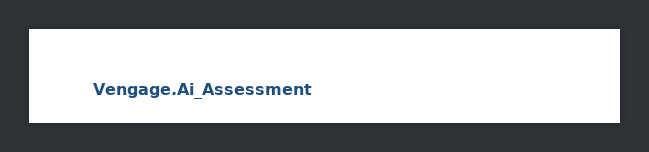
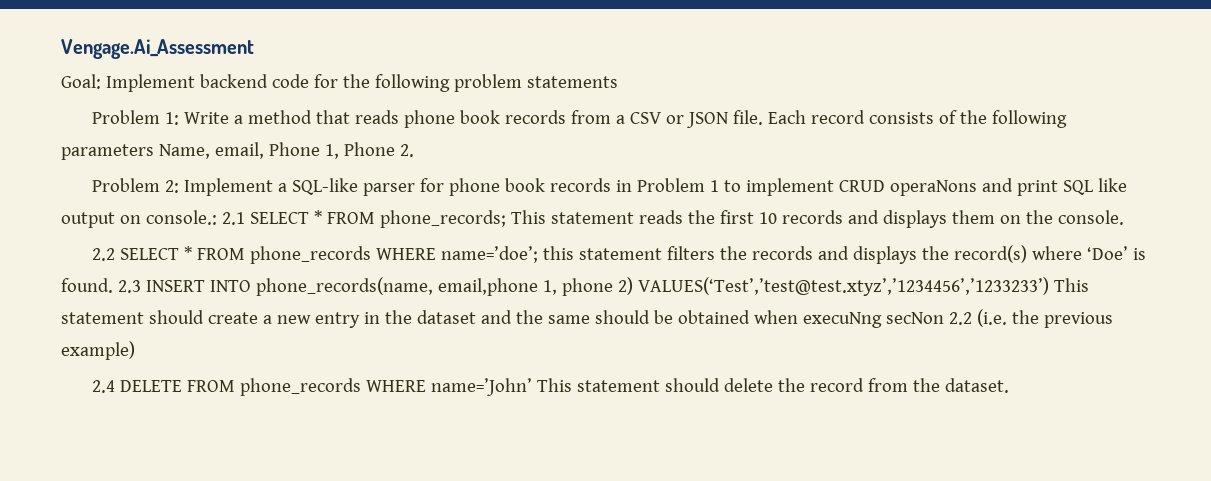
(312, 91) none -> [61,74,618,92] [92,110,1068,128] [61,142,414,160] [92,178,1128,196] [61,210,1124,228] [92,245,1147,264] [61,277,1089,296] [61,309,1113,328] [61,341,135,360] [92,378,1010,396] // Goal: Implement backend code for the following problem statements // Problem 1: Write a method that reads phone book records from a CSV or JSON file. Each record consists of the following parameters Name, email, Phone 1, Phone 2. // Problem 2: Implement a SQL-like parser for phone book records in Problem 1 to implement CRUD operaNons and print SQL like output on console.: 2.1 SELECT * FROM phone_records; This statement reads the first 10 records and displays them on the console. // 2.2 SELECT * FROM phone_records WHERE name=’doe’; this statement filters the records and displays the record(s) where ‘Doe’ is found. 2.3 INSERT INTO phone_records(name, email,phone 1, phone 2) VALUES(‘Test’,’test@test.xtyz’,’1234456’,’1233233’) This statement should create a new entry in the dataset and the same should be obtained when execuNng secNon 2.2 (i.e. the previous example) // 2.4 DELETE FROM phone_records WHERE name=’John’ This statement should delete the record from the dataset.

